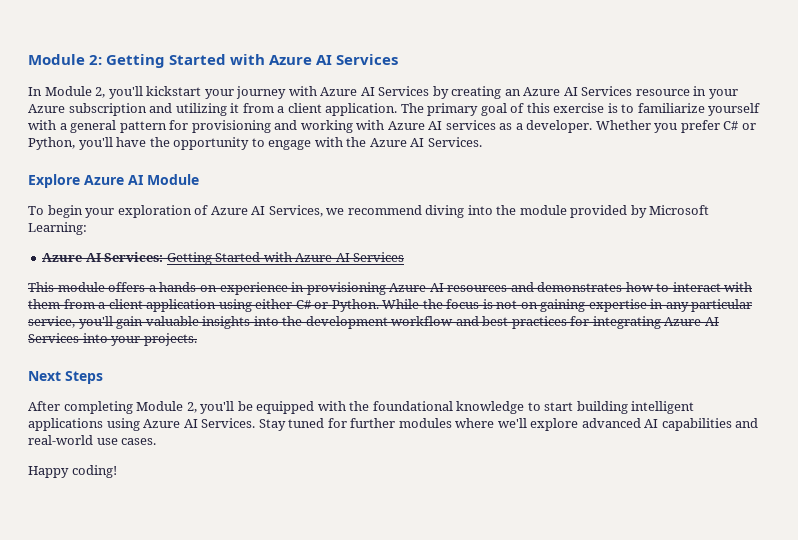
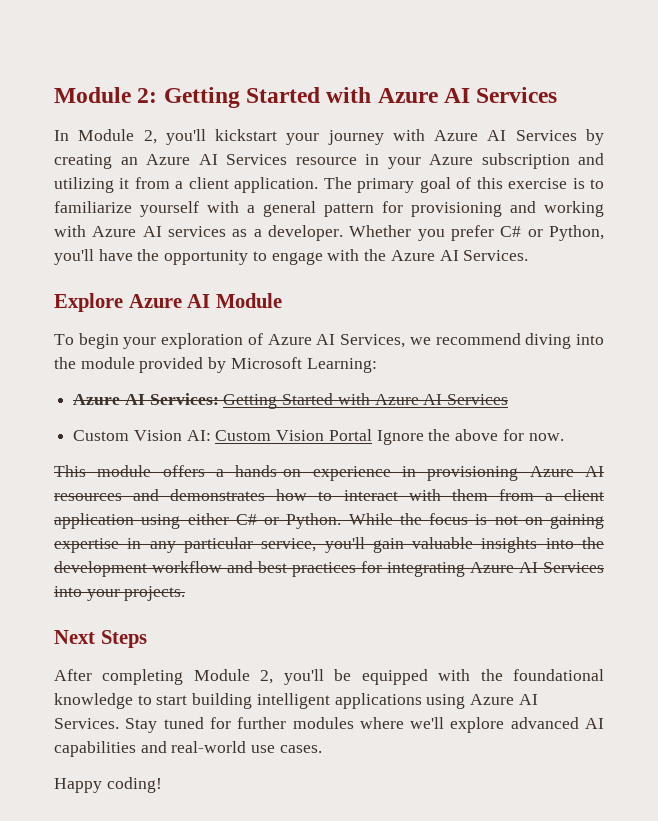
(405, 257) none -> [73,429,564,445] // Custom Vision AI: Custom Vision Portal Ignore the above for now.

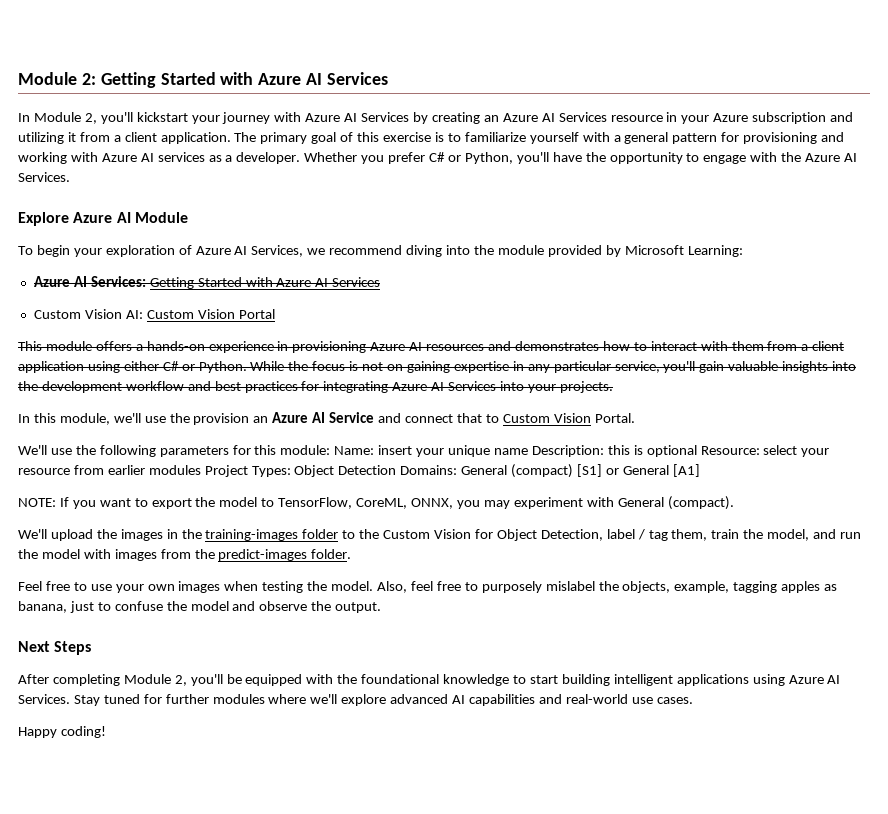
[376,429,564,445] Ignore the above for now. -> (275, 314) none
(186, 593) none -> [18,412,635,425] [18,445,830,457] [18,464,700,478] [18,496,734,510] [18,529,862,541] [18,549,352,561] [18,581,838,593] [18,601,382,613] // In this module, we'll use the provision an Azure AI Service and connect that to Custom Vision Portal. // We'll use the following parameters for this module: Name: insert your unique name Description: this is optional Resource: select your resource from earlier modules Project Types: Object Detection Domains: General (compact) [S1] or General [A1] // NOTE: If you want to export the model to TensorFlow, CoreML, ONNX, you may experiment with General (compact). // We'll upload the images in the training-images folder to the Custom Vision for Object Detection, label / tag them, train the model, and run the model with images from the predict-images folder. // Feel free to use your own images when testing the model. Also, feel free to purposely mislabel the objects, example, tagging apples as banana, just to confuse the model and observe the output.

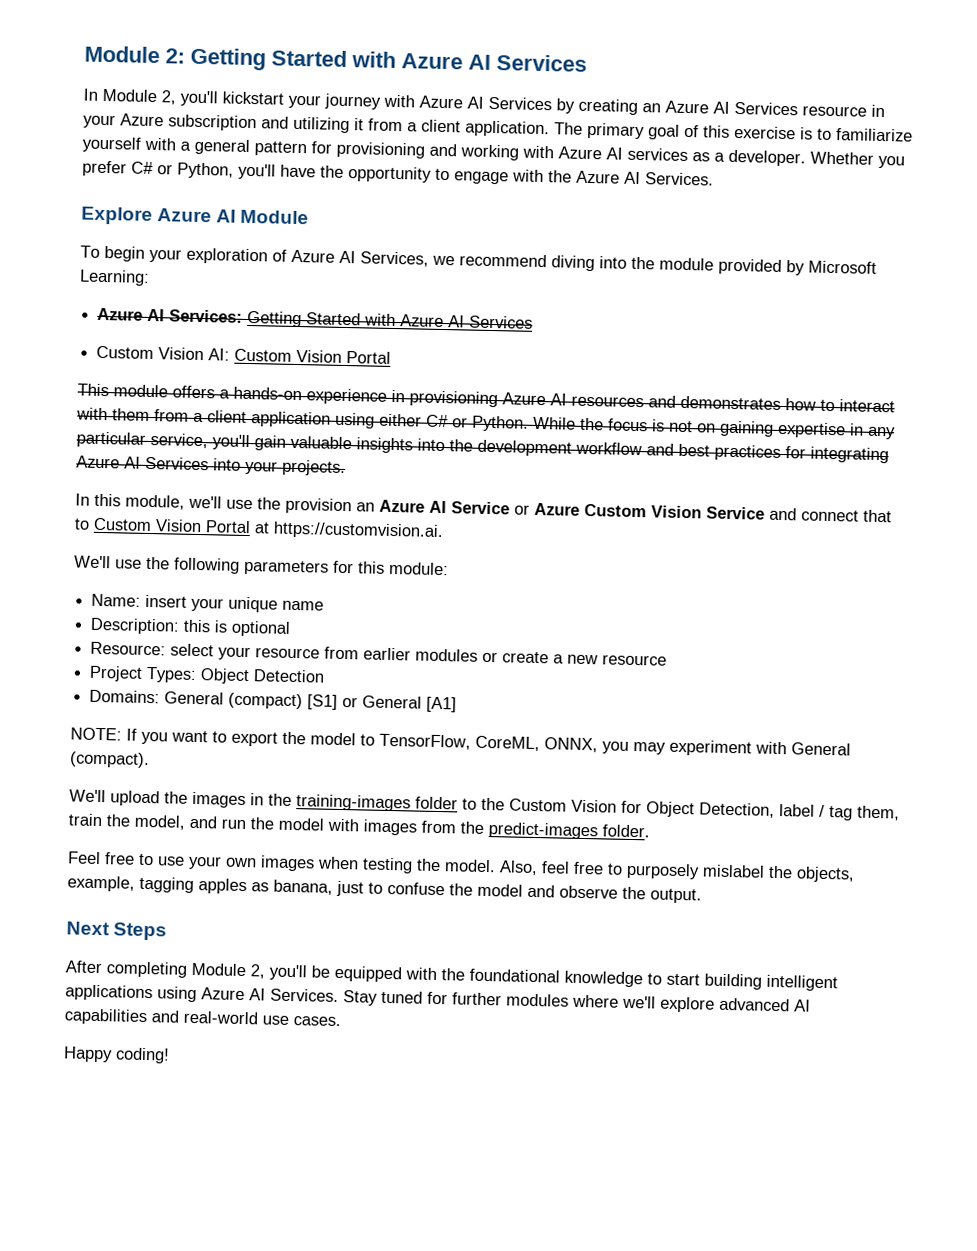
(375, 417) none -> [514,502,765,520] or Azure Custom Vision Service
[594,413,635,423] Portal. -> [205,520,444,541] Portal at https://customvision.ai.
(331, 450) none -> (449, 568) //
(528, 451) none -> (325, 605) //
(697, 451) none -> (292, 628) //
(201, 470) none -> [482,651,668,666] or create a new resource //
(397, 470) none -> (326, 676) //

